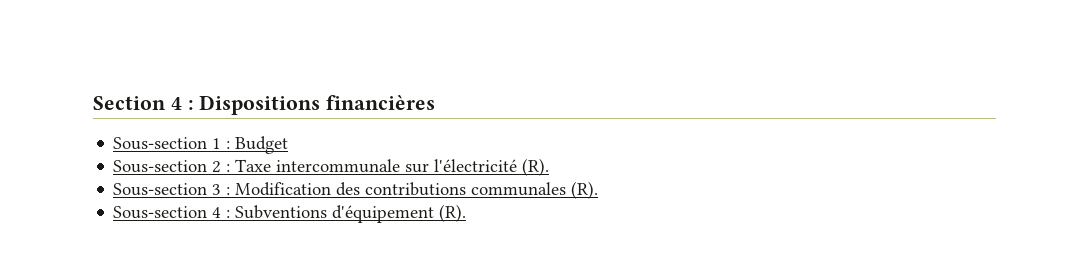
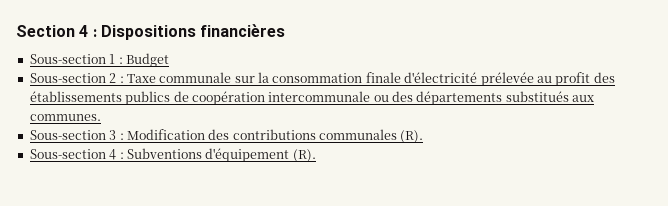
[276,158,550,176] intercommunale sur l'électricité (R). -> [159,72,615,86] [29,91,595,105] [29,114,101,121] communale sur la consommation finale d'électricité prélevée au profit des établissements publics de coopération intercommunale ou des départements substitués aux communes.

